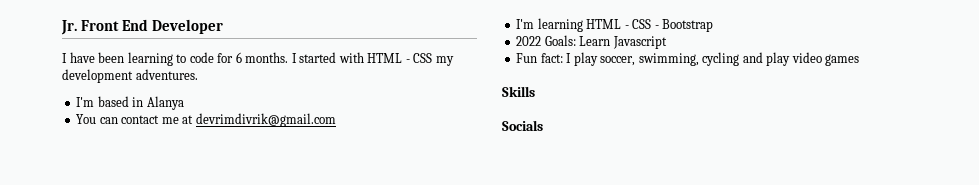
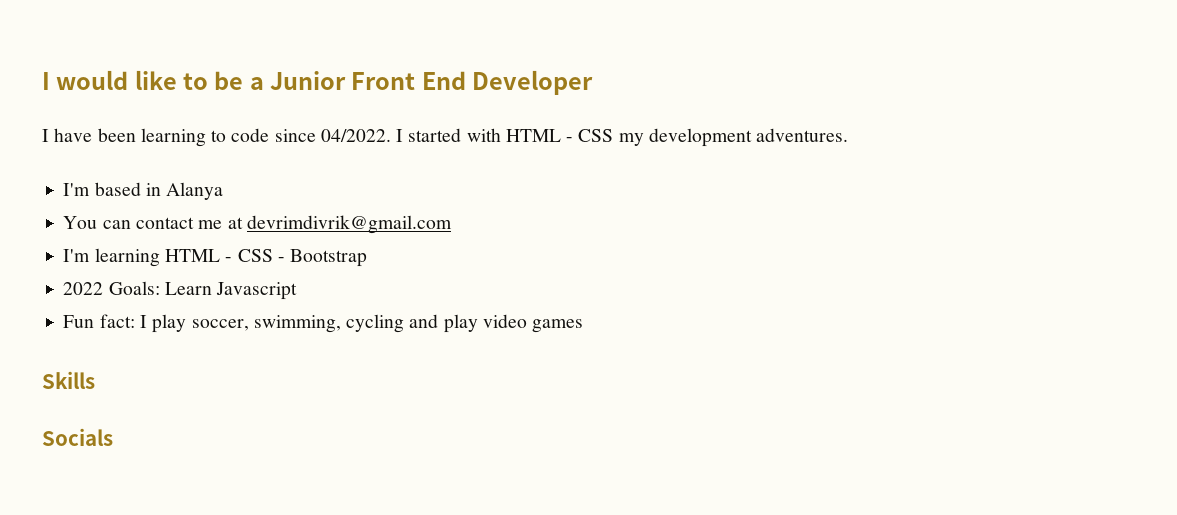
[61,20,77,35] Jr. -> [42,70,347,90] I would like to be a Junior
[217,52,289,63] for 6 months. -> [274,129,391,142] since 04/2022.

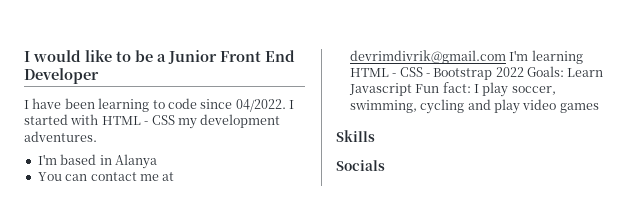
(452, 224) // -> (506, 57) none
(368, 258) // -> (493, 74) none
(298, 291) // -> (412, 89) none

